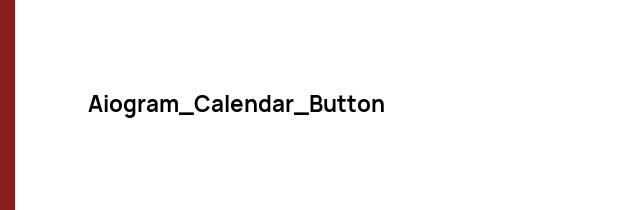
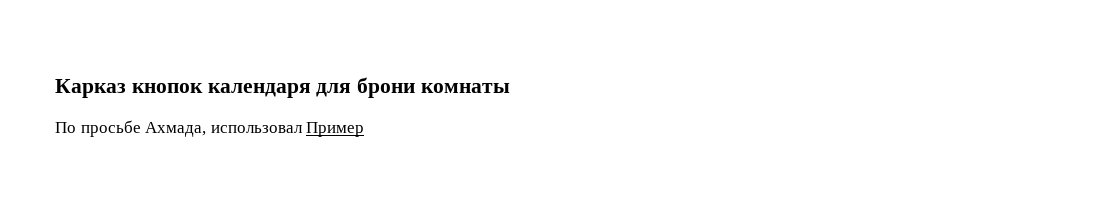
[88,95,385,118] Aiogram_Calendar_Button -> [55,77,511,98] [55,120,365,137] Карказ кнопок календаря для брони комнаты // По просьбе Ахмада, использовал Пример

